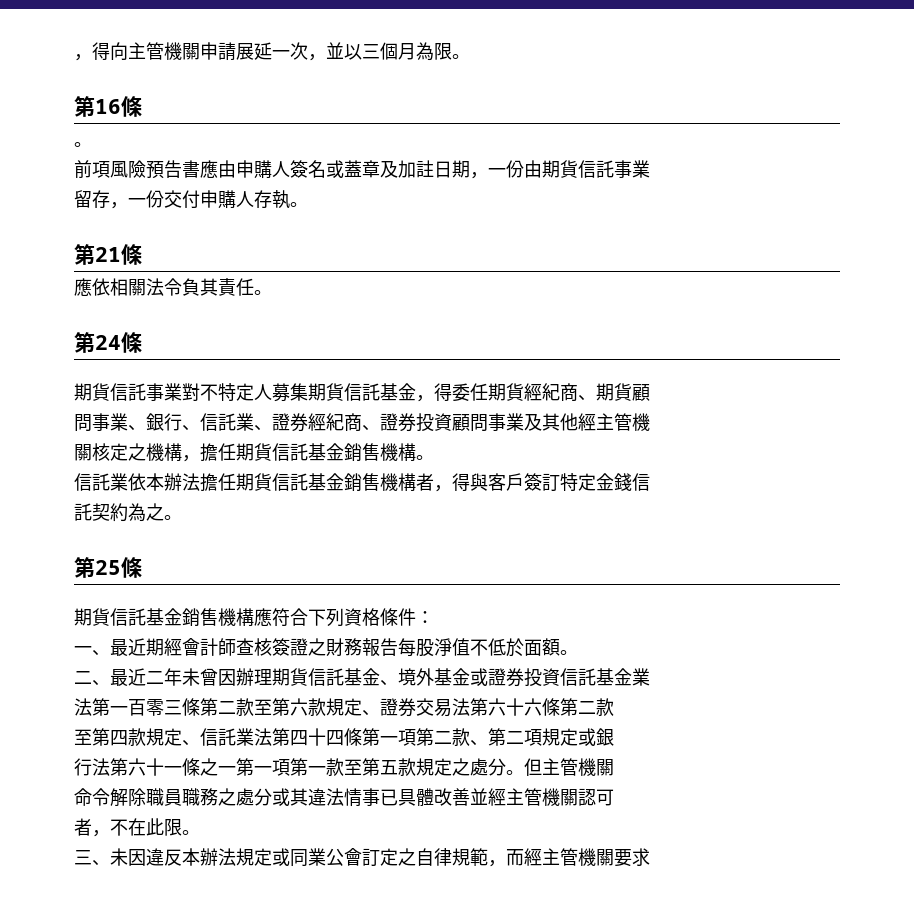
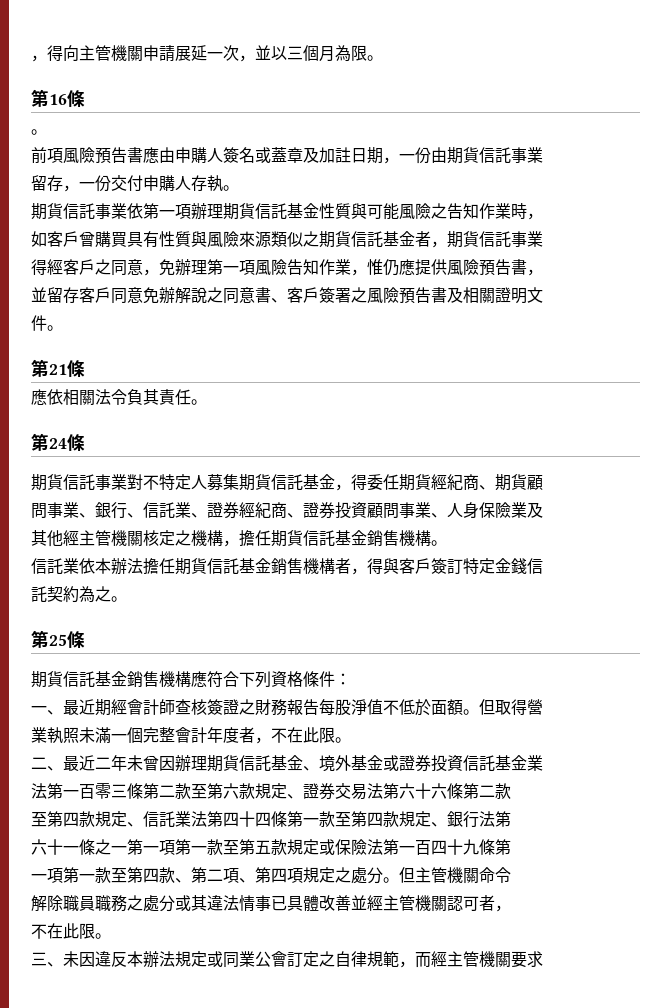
(308, 204) none -> [31,203,543,220] [31,231,543,248] [31,259,543,276] [31,287,543,304] [31,315,63,331] // 期貨信託事業依第一項辦理期貨信託基金性質與可能風險之告知作業時， // 如客戶曾購買具有性質與風險來源類似之期貨信託基金者，期貨信託事業 // 得經客戶之同意，免辦理第一項風險告知作業，惟仍應提供風險預告書， // 並留存客戶同意免辦解說之同意書、客戶簽署之風險預告書及相關證明文 // 件。
[524,413,542,431] 及 -> [431,502,543,519] 、人身保險業及 //
(650, 422) // -> (127, 538) none
(578, 652) none -> [479,699,543,715] [31,727,351,744] 但取得營 // 業執照未滿一個完整會計年度者，不在此限。
[398,728,614,746] 項第二款、第二項規定或銀 // -> [319,811,463,827] 款至第四款規定、銀
(128, 767) none -> (511, 819) //
(452, 767) none -> [319,839,511,855] [31,867,335,883] 或保險法第一百四十九條第 // 一項第一款至第四款、第二項、第四項規定
(614, 767) // -> (479, 876) none
(110, 797) none -> (511, 875) //
[74,818,110,837] // 者， -> [479,895,511,912] 者， //

